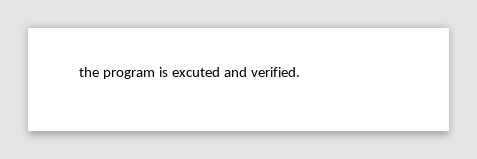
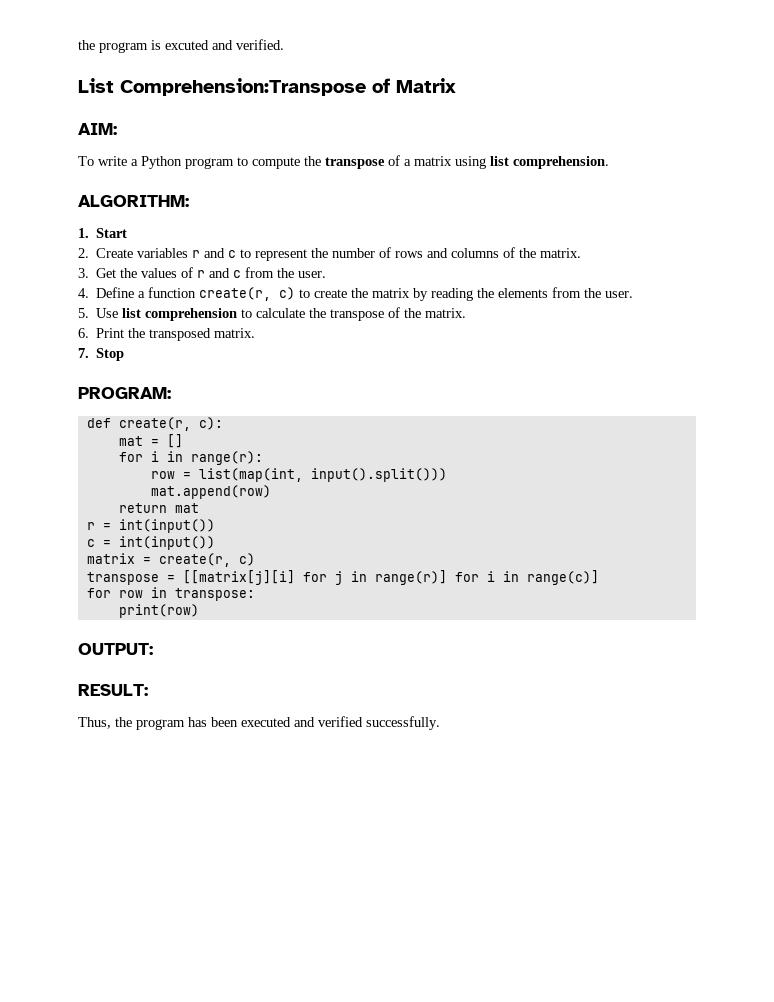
(300, 72) none -> [78,78,456,96] [78,123,117,135] [78,155,609,169] [78,195,189,207] [78,228,128,238] [78,247,582,261] [78,267,327,278] [78,287,634,301] [78,307,467,321] [78,328,256,341] [78,348,125,361] [78,387,171,399] [86,417,223,431] [118,434,183,448] [118,451,263,465] [150,468,447,482] [150,485,271,499] [118,503,199,513] [86,519,215,533] [86,536,215,550] [86,553,255,567] [86,570,599,585] [86,587,255,601] [118,604,199,618] [78,643,153,655] [78,684,148,696] [78,716,440,730] // List Comprehension:Transpose of Matrix // AIM: // To write a Python program to compute the transpose of a matrix using list comprehension. // ALGORITHM: // 1. Start // 2. Create variables r and c to represent the number of rows and columns of the matrix. // 3. Get the values of r and c from the user. // 4. Define a function create(r, c) to create the matrix by reading the elements from the user. // 5. Use list comprehension to calculate the transpose of the matrix. // 6. Print the transposed matrix. // 7. Stop // PROGRAM: // def create(r, c): // mat = [] // for i in range(r): // row = list(map(int, input().split())) // mat.append(row) // return mat // r = int(input()) // c = int(input()) // matrix = create(r, c) // transpose = [[matrix[j][i] for j in range(r)] for i in range(c)] // for row in transpose: // print(row) // OUTPUT: // RESULT: // Thus, the program has been executed and verified successfully.

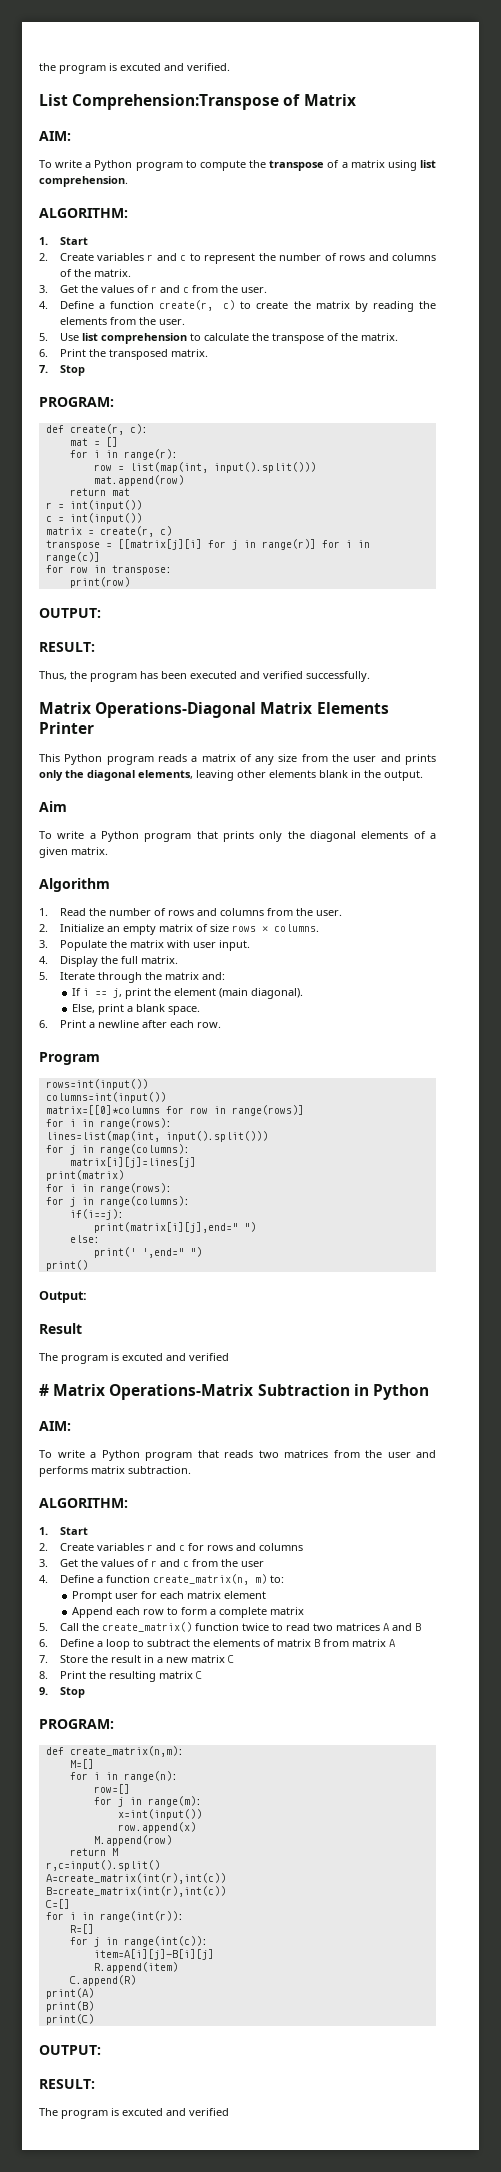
(440, 723) none -> [39,702,389,718] [39,722,94,734] [39,754,437,765] [39,770,423,781] [39,801,67,812] [39,831,436,842] [39,847,108,858] [39,878,110,892] [39,908,342,916] [39,924,319,935] [39,940,250,951] [39,956,178,967] [39,972,225,983] [71,988,303,999] [71,1004,200,1015] [39,1020,221,1028] [39,1052,100,1065] [45,1079,148,1090] [45,1092,166,1103] [45,1105,304,1116] [45,1118,172,1129] [45,1131,268,1142] [45,1144,190,1155] [69,1157,196,1168] [45,1170,124,1181] [45,1183,172,1194] [45,1196,190,1207] [69,1209,124,1220] [93,1222,256,1233] [69,1235,100,1243] [93,1247,202,1258] [45,1260,88,1271] [39,1291,87,1303] [39,1323,82,1334] [39,1353,229,1364] [39,1384,429,1400] [39,1421,71,1431] [39,1450,436,1461] [39,1466,191,1477] [39,1498,128,1508] [39,1527,88,1535] [39,1543,303,1551] [39,1559,264,1567] [39,1574,284,1585] [71,1591,266,1602] [71,1607,304,1618] [39,1622,421,1632] [39,1639,395,1650] [39,1655,234,1663] [39,1671,202,1682] [39,1687,85,1698] [39,1719,114,1729] [45,1746,184,1757] [69,1759,94,1769] [69,1771,178,1782] [93,1784,130,1794] [93,1796,202,1807] [117,1809,202,1820] [117,1822,196,1833] [93,1835,172,1846] [69,1848,118,1856] [45,1860,160,1871] [45,1873,226,1884] [45,1886,226,1897] [45,1899,70,1909] [45,1911,184,1922] [69,1924,94,1934] [69,1936,208,1947] [93,1949,214,1960] [93,1962,178,1973] [69,1975,136,1986] [45,1988,94,1999] [45,2001,94,2012] [45,2014,94,2025] [39,2045,101,2055] [39,2079,95,2089] [39,2108,229,2119] // Matrix Operations-Diagonal Matrix Elements Printer // This Python program reads a matrix of any size from the user and prints only the diagonal elements, leaving other elements blank in the output. // Aim // To write a Python program that prints only the diagonal elements of a given matrix. // Algorithm // 1. Read the number of rows and columns from the user. // 2. Initialize an empty matrix of size rows × columns. // 3. Populate the matrix with user input. // 4. Display the full matrix. // 5. Iterate through the matrix and: // If i == j, print the element (main diagonal). // Else, print a blank space. // 6. Print a newline after each row. // Program // rows=int(input()) // columns=int(input()) // matrix=[[0]*columns for row in range(rows)] // for i in range(rows): // lines=list(map(int, input().split())) // for j in range(columns): // matrix[i][j]=lines[j] // print(matrix) // for i in range(rows): // for j in range(columns): // if(i==j): // print(matrix[i][j],end=" ") // else: // print(' ',end=" ") // print() // Output: // Result // The program is excuted and verified // # Matrix Operations-Matrix Subtraction in Python // AIM: // To write a Python program that reads two matrices from the user and performs matrix subtraction. // ALGORITHM: // 1. Start // 2. Create variables r and c for rows and columns // 3. Get the values of r and c from the user // 4. Define a function create_matrix(n, m) to: // Prompt user for each matrix element // Append each row to form a complete matrix // 5. Call the create_matrix() function twice to read two matrices A and B // 6. Define a loop to subtract the elements of matrix B from matrix A // 7. Store the result in a new matrix C // 8. Print the resulting matrix C // 9. Stop // PROGRAM: // def create_matrix(n,m): // M=[] // for i in range(n): // row=[] // for j in range(m): // x=int(input()) // row.append(x) // M.append(row) // return M // r,c=input().split() // A=create_matrix(int(r),int(c)) // B=create_matrix(int(r),int(c)) // C=[] // for i in range(int(r)): // R=[] // for j in range(int(c)): // item=A[i][j]-B[i][j] // R.append(item) // C.append(R) // print(A) // print(B) // print(C) // OUTPUT: // RESULT: // The program is excuted and verified

